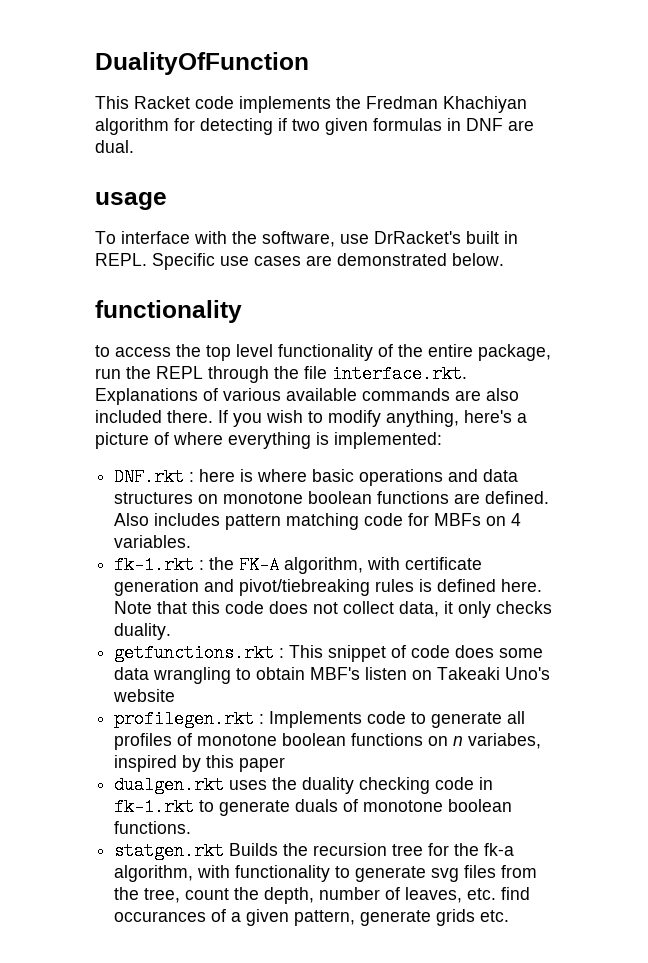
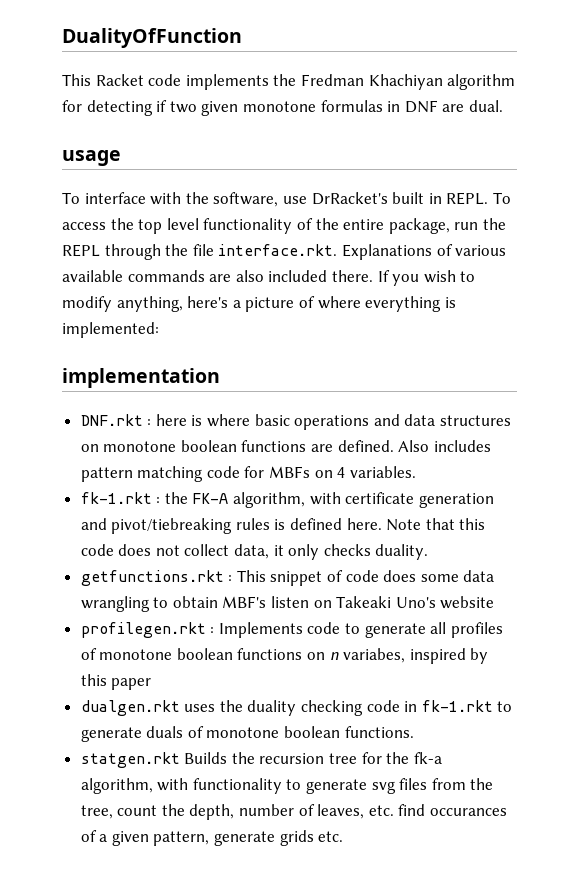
(368, 126) none -> [242,101,316,112] monotone
[152,253,504,270] [95,300,242,323] [95,345,110,357] Specific use cases are demonstrated below. // functionality // to -> [492,192,511,204] To
(442, 440) none -> [62,368,220,388] // implementation

